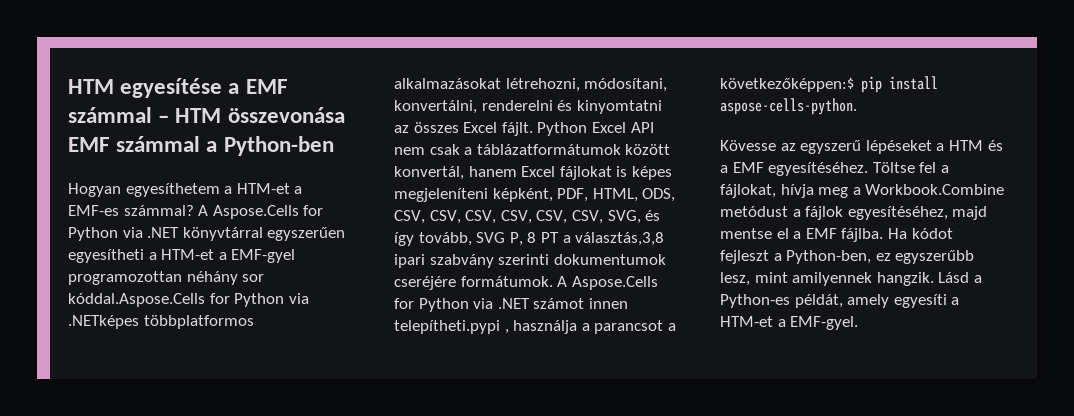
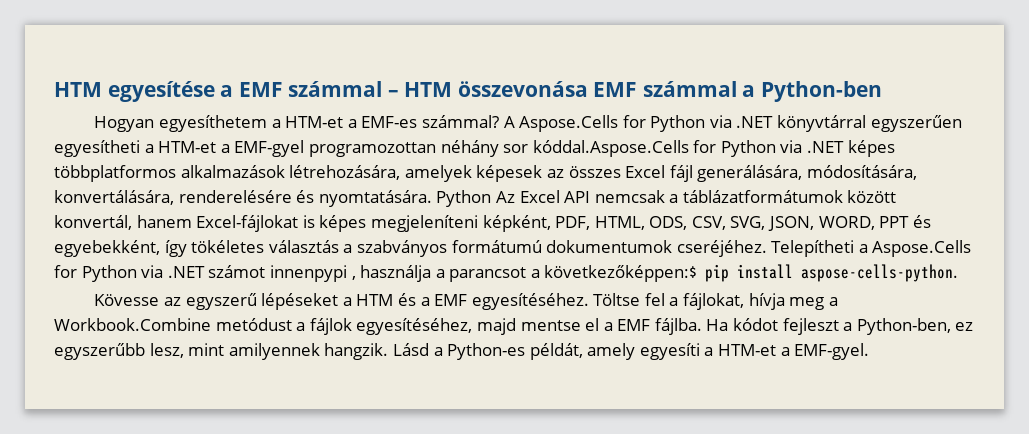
[68,315,254,329] [394,78,668,92] [394,100,662,114] [394,122,654,136] [394,144,460,155] .NETképes többplatformos alkalmazásokat létrehozni, módosítani, konvertálni, renderelni és kinyomtatni az összes Excel fájlt. Python Excel API nem csak -> [807,140,895,157] [54,165,917,182] [54,190,665,207] .NET képes többplatformos alkalmazások létrehozására, amelyek képesek az összes Excel fájl generálására, módosítására, konvertálására, renderelésére és nyomtatására. Python Az Excel API nemcsak
[521,166,612,180] Excel fájlokat -> [196,215,299,232] Excel-fájlokat
[429,210,661,224] [394,232,665,246] [394,254,666,268] [394,276,568,290] CSV, CSV, CSV, CSV, CSV, SVG, és így tovább, SVG P, 8 PT a választás,3,8 ipari szabvány szerinti dokumentumok cseréjére formátumok. A -> [730,215,931,231] [54,240,868,257] SVG, JSON, WORD, PPT és egyebekként, így tökéletes választás a szabványos formátumú dokumentumok cseréjéhez. Telepítheti a
[588,298,628,309] [394,320,500,334] innen telepítheti.pypi -> [269,265,347,282] innenpypi

